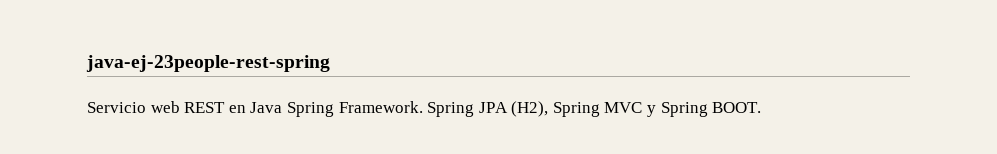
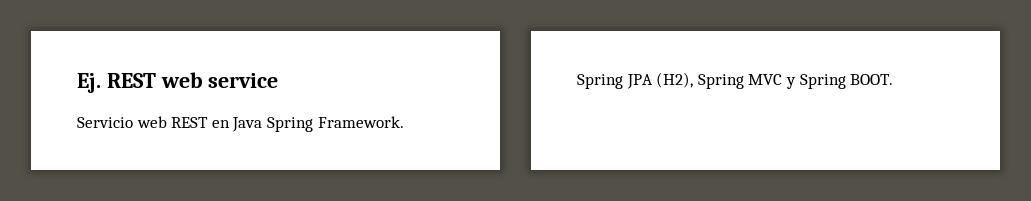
[86,55,330,72] java-ej-23people-rest-spring -> [77,72,279,93] Ej. REST web service

